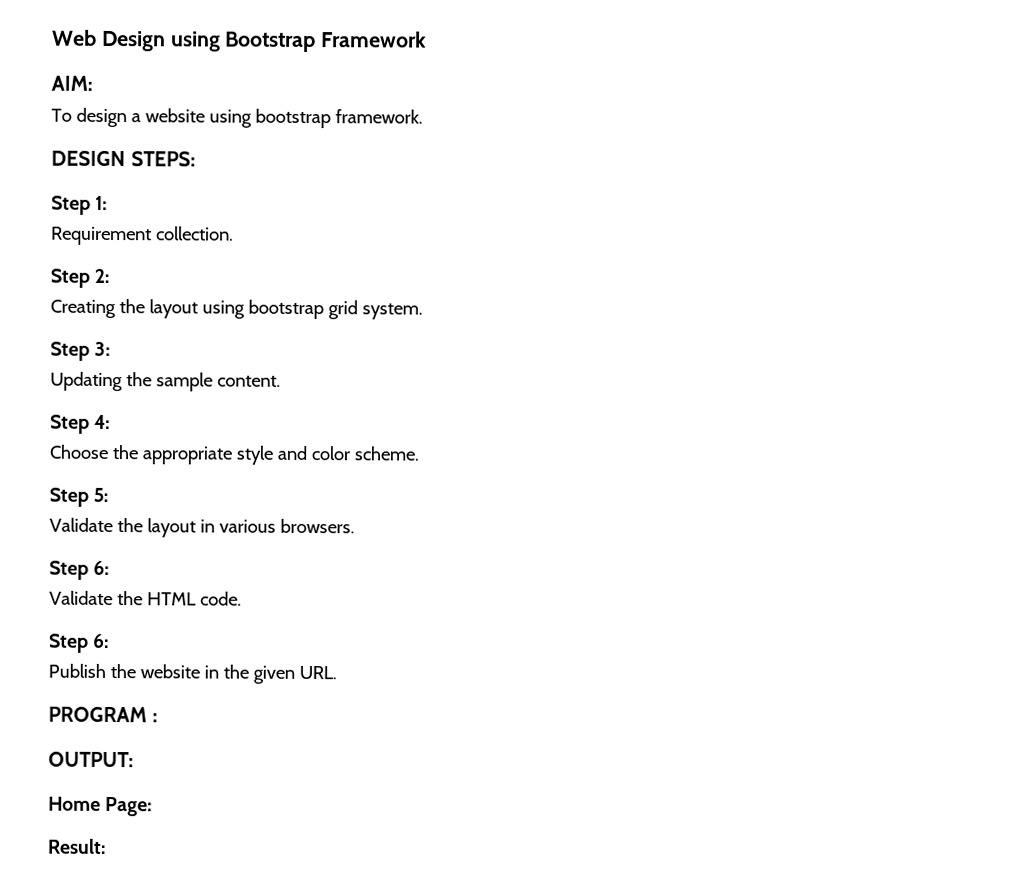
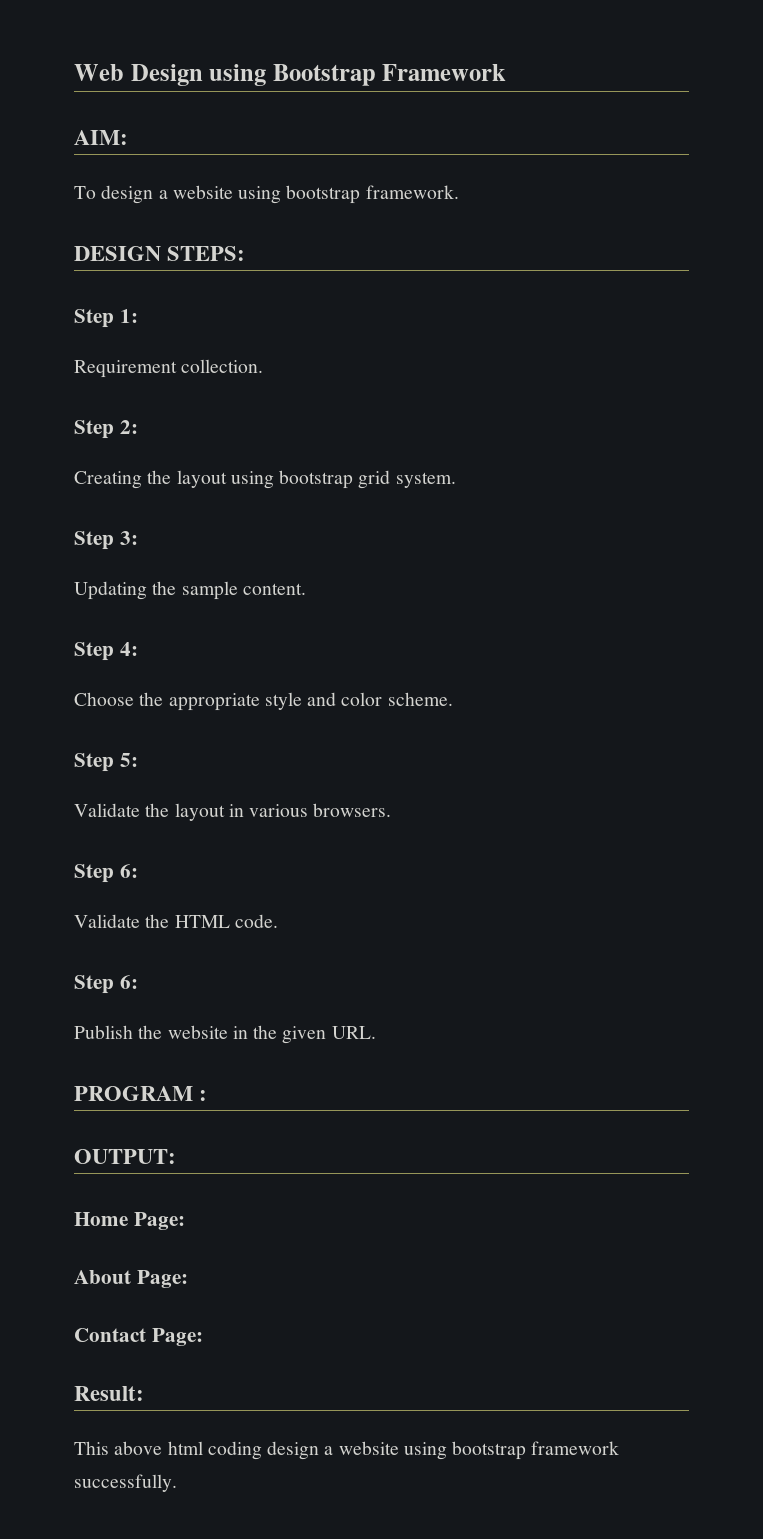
[47,838,107,854] Result: -> [74,1270,188,1288] [74,1328,203,1346] [74,1386,144,1401] [74,1441,620,1460] [74,1474,177,1492] About Page: // Contact Page: // Result: // This above html coding design a website using bootstrap framework successfully.

